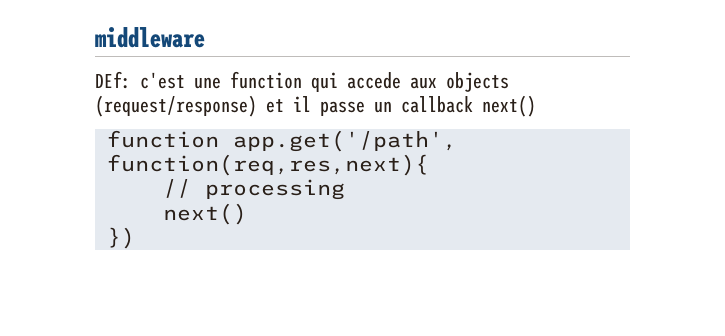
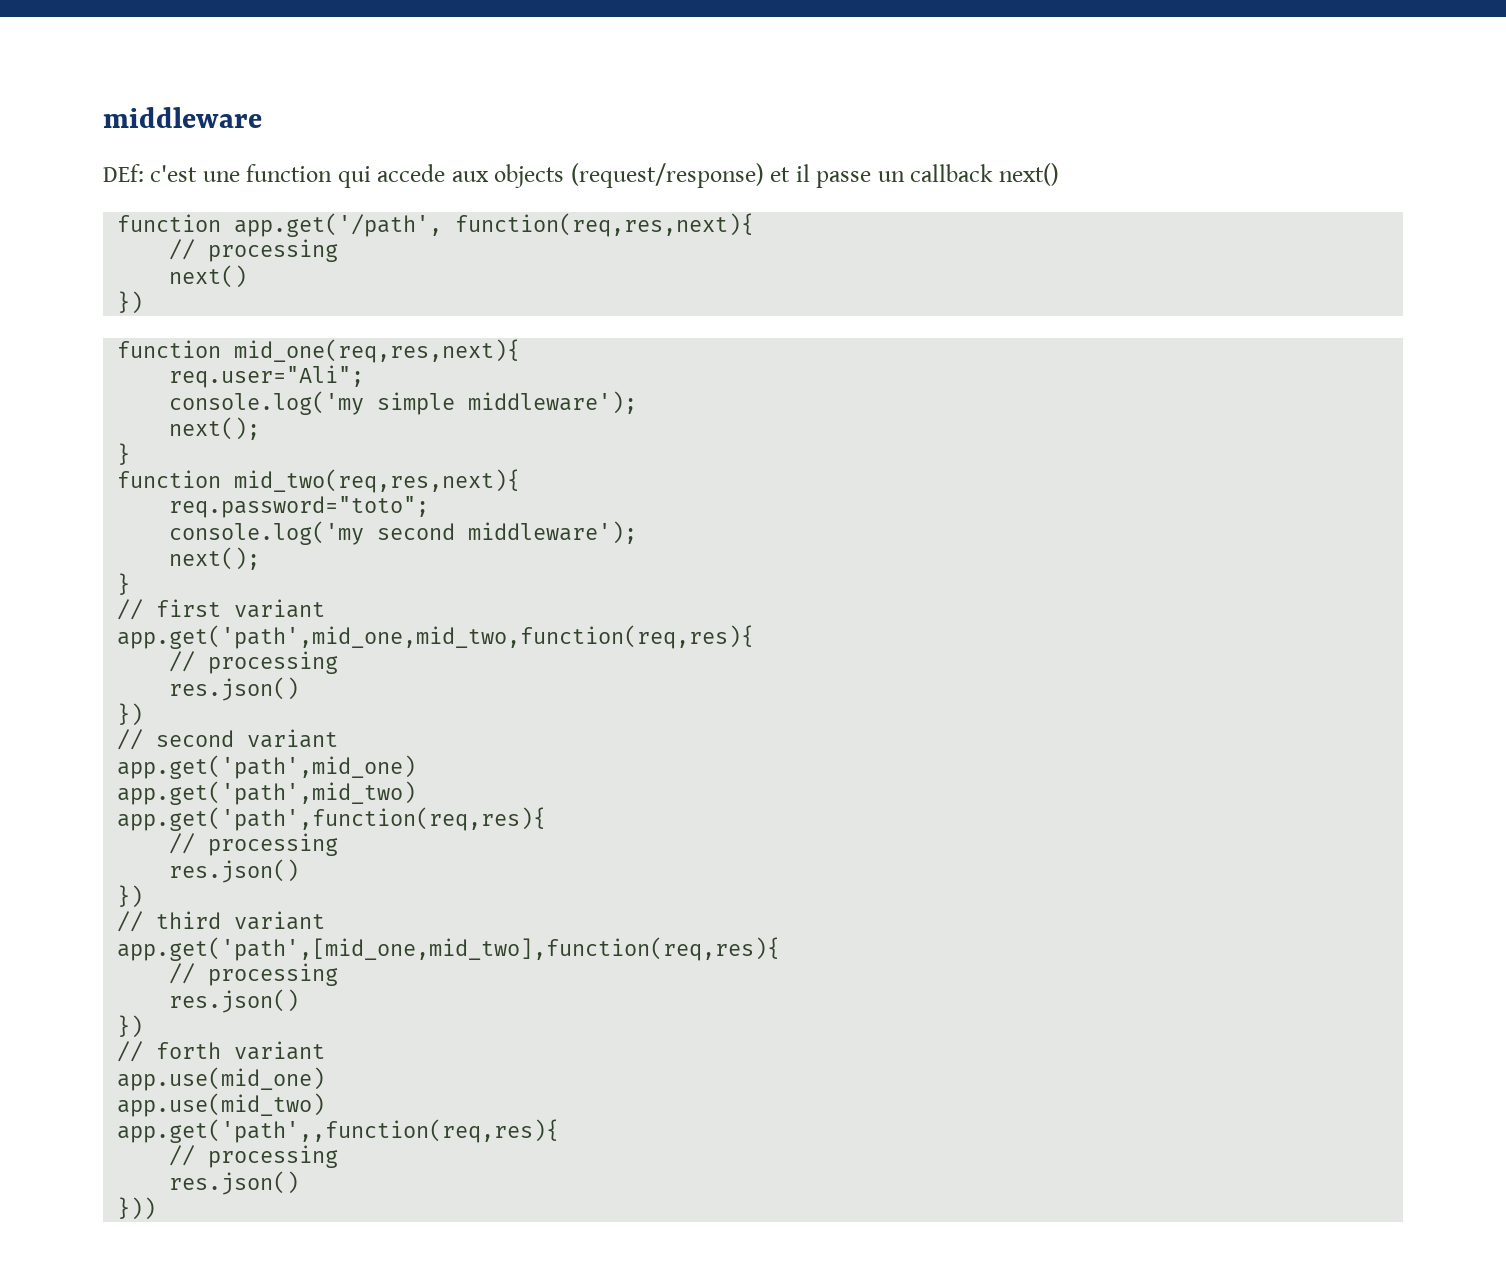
(135, 238) none -> [117,339,521,363] [169,365,365,388] [169,391,638,415] [169,417,261,440] [117,443,131,465] [117,469,521,493] [169,496,430,518] [169,521,638,545] [169,547,261,570] [117,573,131,595] [117,599,326,620] [117,625,755,649] [169,651,339,674] [169,677,300,701] [117,703,144,726] [117,729,339,750] [117,755,417,779] [117,781,417,805] [117,807,547,831] [169,833,339,856] [169,859,300,883] [117,885,144,908] [117,911,326,932] [117,937,781,961] [169,963,339,986] [169,989,300,1013] [117,1015,144,1038] [117,1041,326,1062] [117,1067,326,1091] [117,1093,326,1117] [117,1119,560,1143] [169,1145,339,1168] [169,1171,300,1195] [117,1197,157,1220] // function mid_one(req,res,next){ // req.user="Ali"; // console.log('my simple middleware'); // next(); // } // function mid_two(req,res,next){ // req.password="toto"; // console.log('my second middleware'); // next(); // } // // first variant // app.get('path',mid_one,mid_two,function(req,res){ // // processing // res.json() // }) // // second variant // app.get('path',mid_one) // app.get('path',mid_two) // app.get('path',function(req,res){ // // processing // res.json() // }) // // third variant // app.get('path',[mid_one,mid_two],function(req,res){ // // processing // res.json() // }) // // forth variant // app.use(mid_one) // app.use(mid_two) // app.get('path',,function(req,res){ // // processing // res.json() // }))

